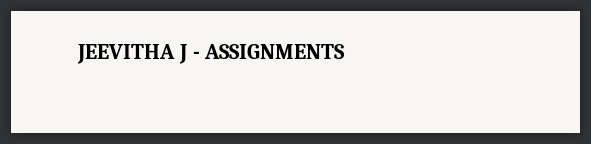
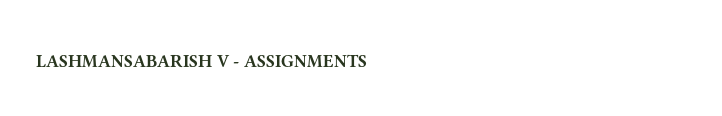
[77,44,187,64] JEEVITHA J -> [36,54,230,68] LASHMANSABARISH V

